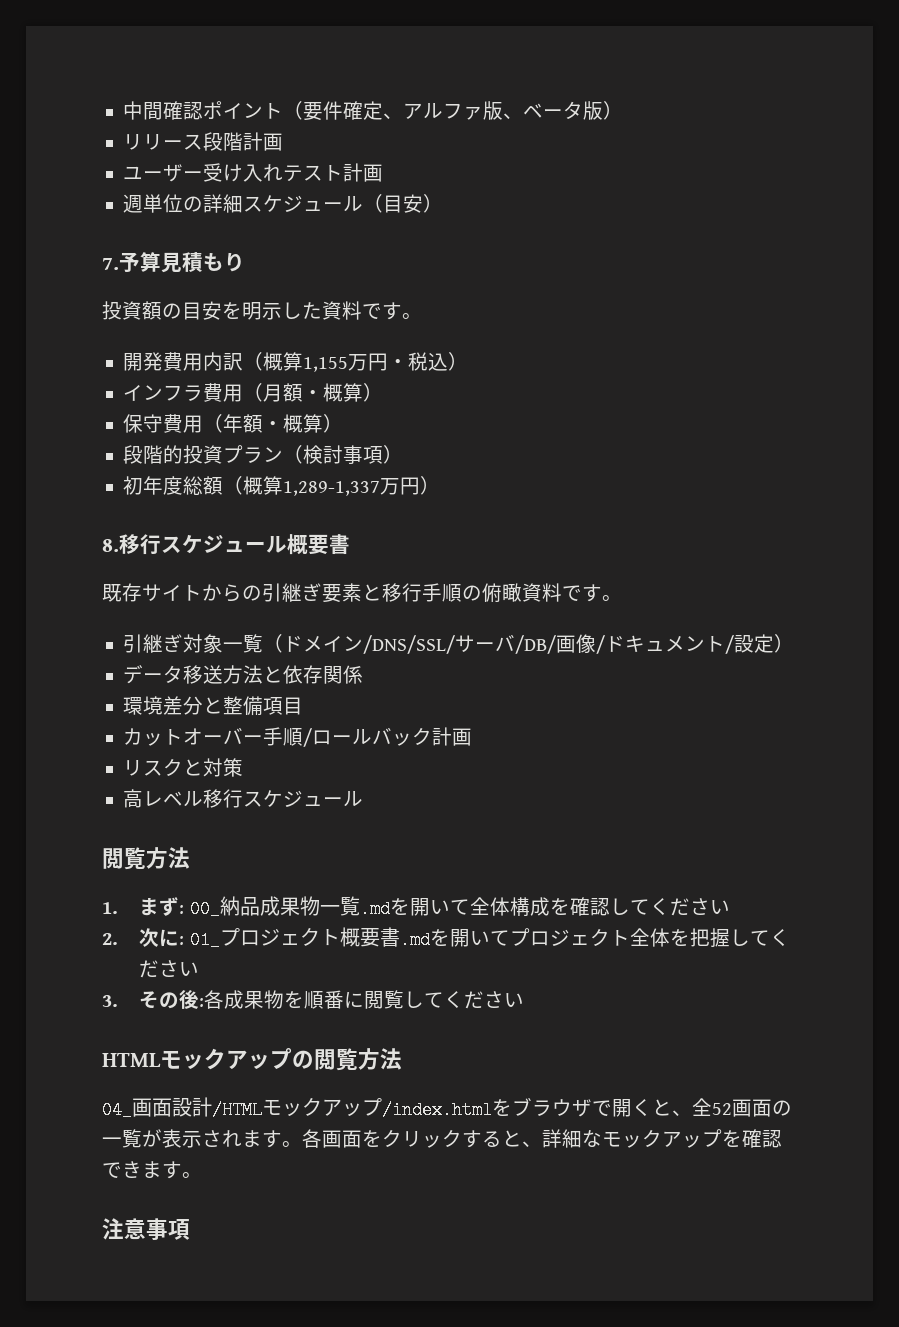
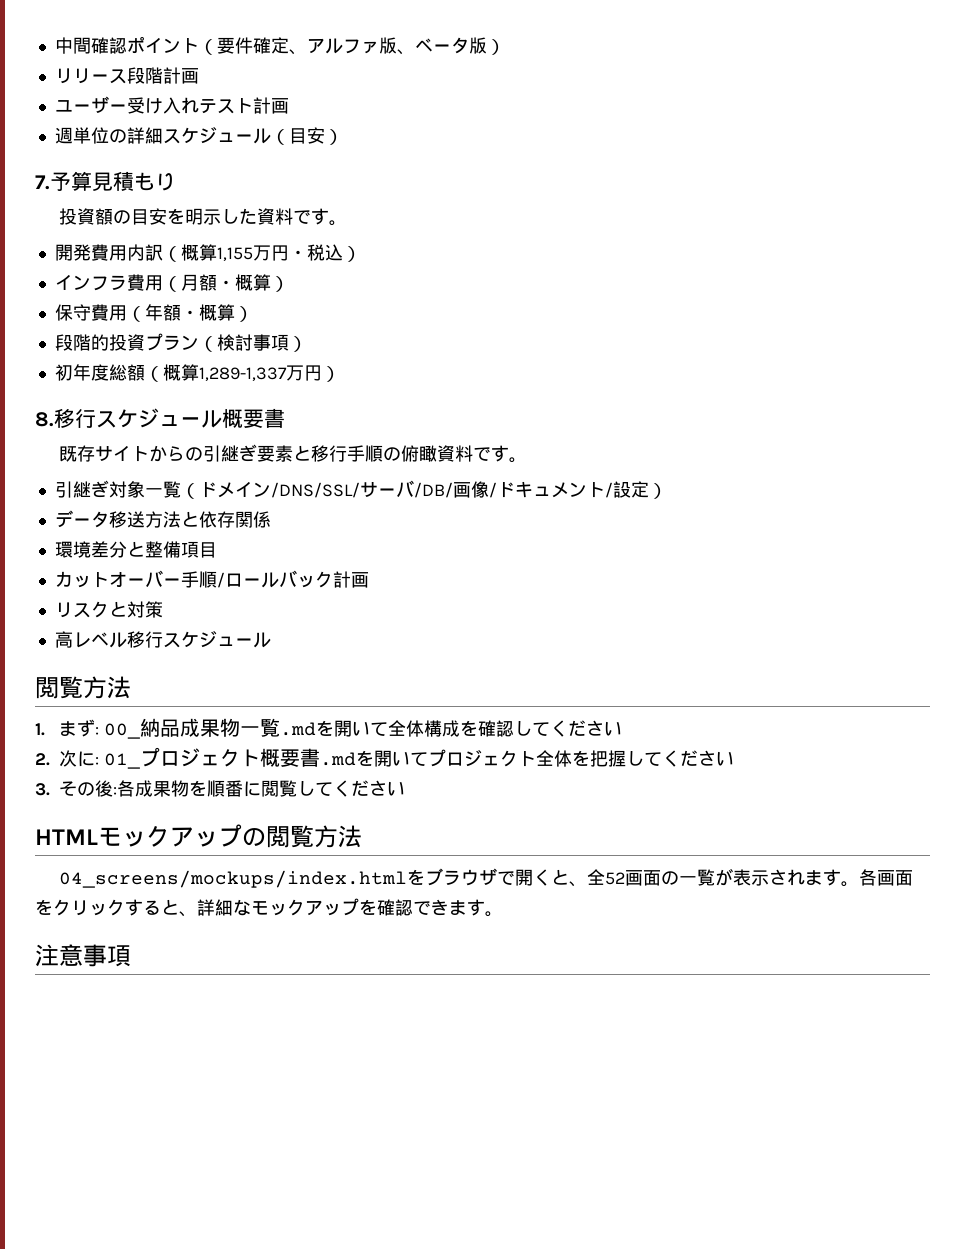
[102,1097,492,1119] 04_画面設計/HTMLモックアップ/index.html -> [58,870,407,888] 04_screens/mockups/index.html

